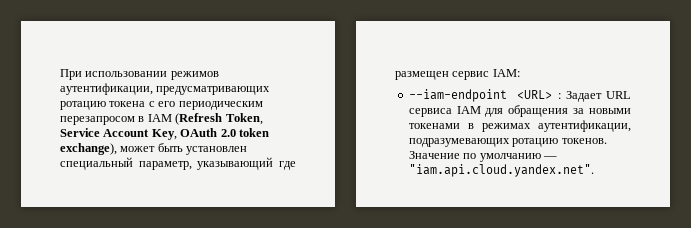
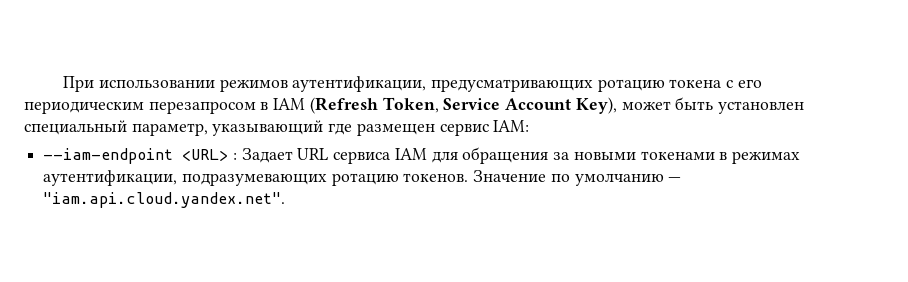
[151,128,269,140] [60,143,117,155] Key, OAuth 2.0 token exchange), -> [575,97,617,114] Key),

